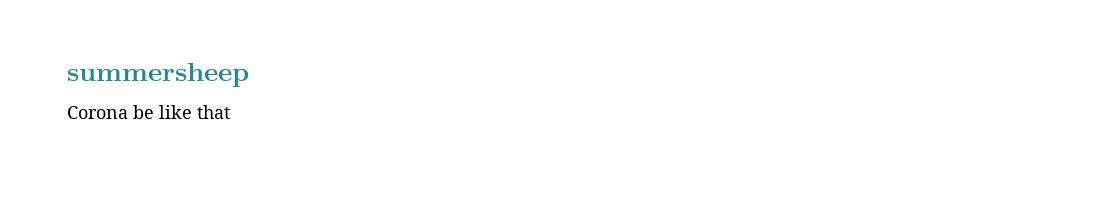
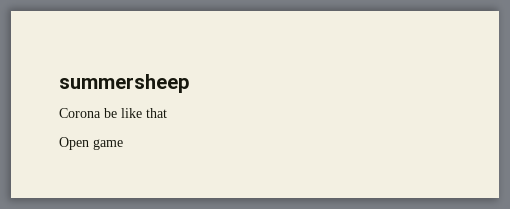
(230, 112) none -> [59,137,123,150] // Open game

